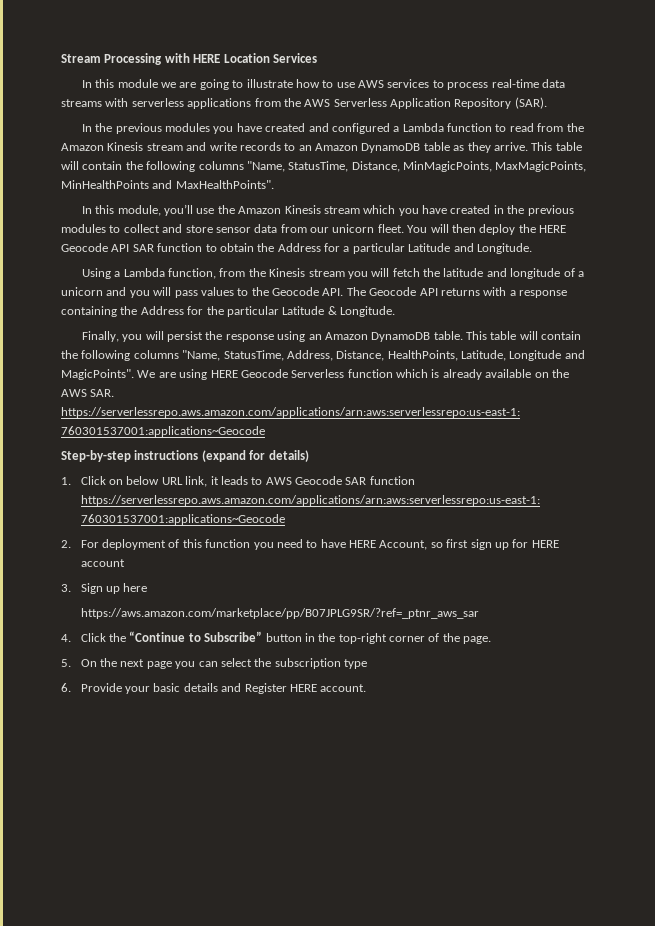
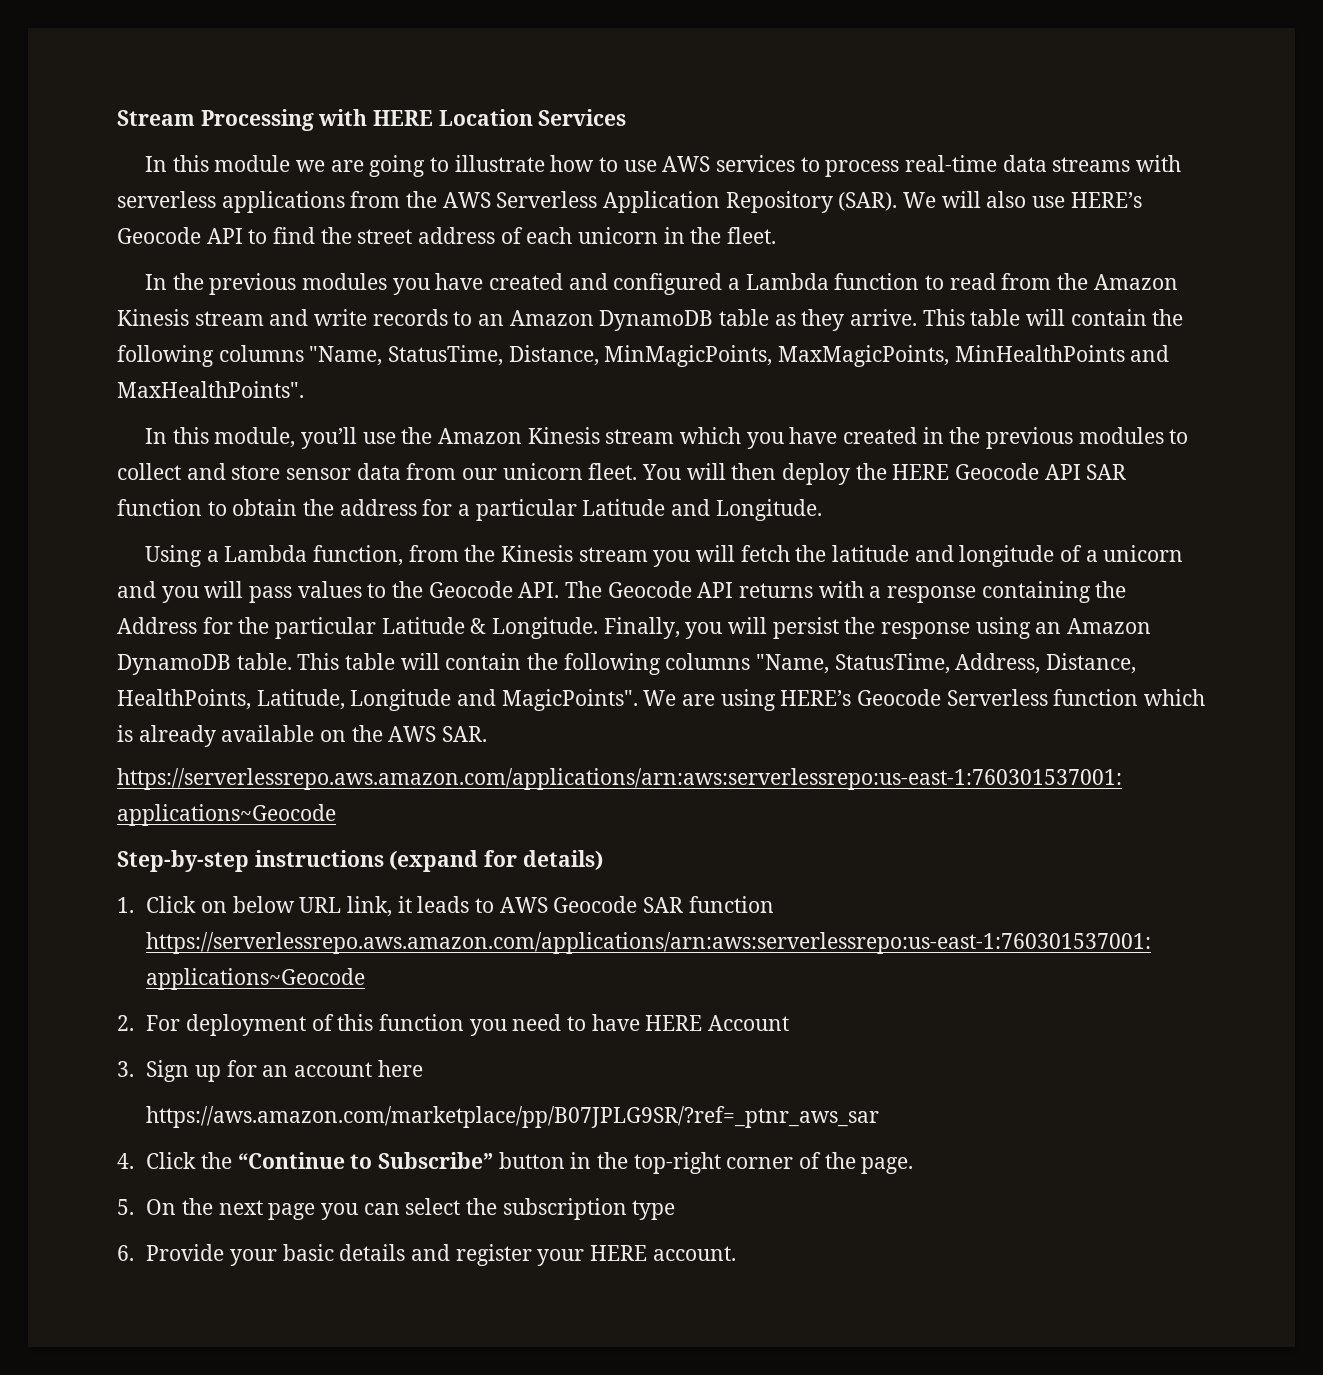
(547, 103) none -> [903,191,1142,208] [117,227,777,244] We will also use HERE’s Geocode API to find the street address of each unicorn in the fleet.
[277,243,321,252] Address -> [339,499,417,516] address
(395, 311) // -> (599, 628) none
[210,370,238,378] HERE -> [780,690,852,706] HERE’s
[379,539,559,550] [80,559,125,567] Account, so first sign up for HERE account -> [707,1015,789,1031] Account
(121, 590) none -> [226,1060,372,1077] for an account
[244,683,287,694] Register -> [455,1244,585,1266] register your

